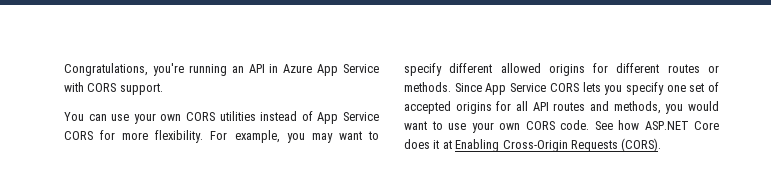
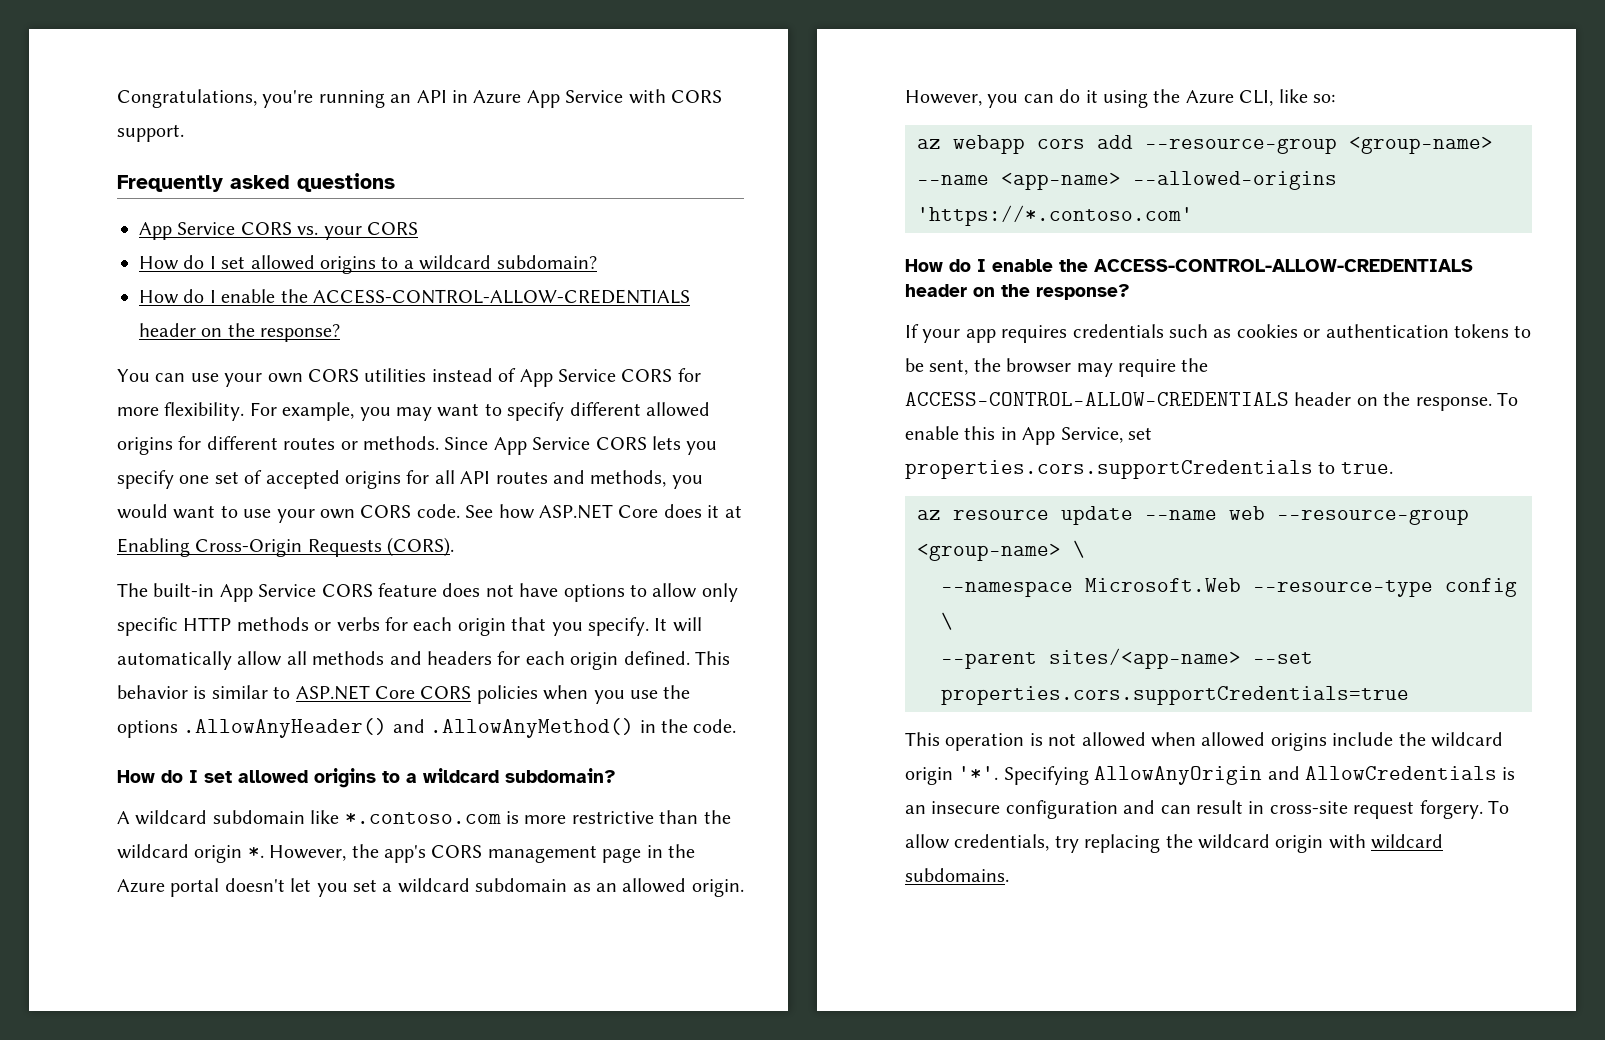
(163, 89) none -> [117,173,395,192] [139,222,418,240] [139,255,597,274] [139,289,690,304] [139,323,341,342] // Frequently asked questions // App Service CORS vs. your CORS // How do I set allowed origins to a wildcard subdomain? // How do I enable the ACCESS-CONTROL-ALLOW-CREDENTIALS header on the response?
(662, 145) none -> [117,583,738,602] [117,617,702,636] [117,651,730,670] [117,685,691,704] [117,718,737,738] [117,768,616,788] [117,810,731,825] [117,844,695,863] [117,878,744,897] [905,89,1335,108] [917,135,1493,154] [917,171,1337,190] [917,205,1193,226] [905,259,1473,272] [905,284,1130,300] [905,324,1532,343] [905,358,1209,377] [905,392,1518,411] [905,426,1152,445] [905,460,1393,479] [917,506,1469,525] [917,540,1085,561] [941,578,1517,597] [941,612,953,630] [941,648,1313,669] [941,686,1409,705] [905,732,1503,751] [905,766,1516,785] [905,800,1509,819] [905,834,1444,853] [905,868,1009,882] // The built-in App Service CORS feature does not have options to allow only specific HTTP methods or verbs for each origin that you specify. It will automatically allow all methods and headers for each origin defined. This behavior is similar to ASP.NET Core CORS policies when you use the options .AllowAnyHeader() and .AllowAnyMethod() in the code. // How do I set allowed origins to a wildcard subdomain? // A wildcard subdomain like *.contoso.com is more restrictive than the wildcard origin *. However, the app's CORS management page in the Azure portal doesn't let you set a wildcard subdomain as an allowed origin. However, you can do it using the Azure CLI, like so: // az webapp cors add --resource-group <group-name> --name <app-name> --allowed-origins 'https://*.contoso.com' // How do I enable the ACCESS-CONTROL-ALLOW-CREDENTIALS header on the response? // If your app requires credentials such as cookies or authentication tokens to be sent, the browser may require the ACCESS-CONTROL-ALLOW-CREDENTIALS header on the response. To enable this in App Service, set properties.cors.supportCredentials to true. // az resource update --name web --resource-group <group-name> \ // --namespace Microsoft.Web --resource-type config \ // --parent sites/<app-name> --set properties.cors.supportCredentials=true // This operation is not allowed when allowed origins include the wildcard origin '*'. Specifying AllowAnyOrigin and AllowCredentials is an insecure configuration and can result in cross-site request forgery. To allow credentials, try replacing the wildcard origin with wildcard subdomains.

